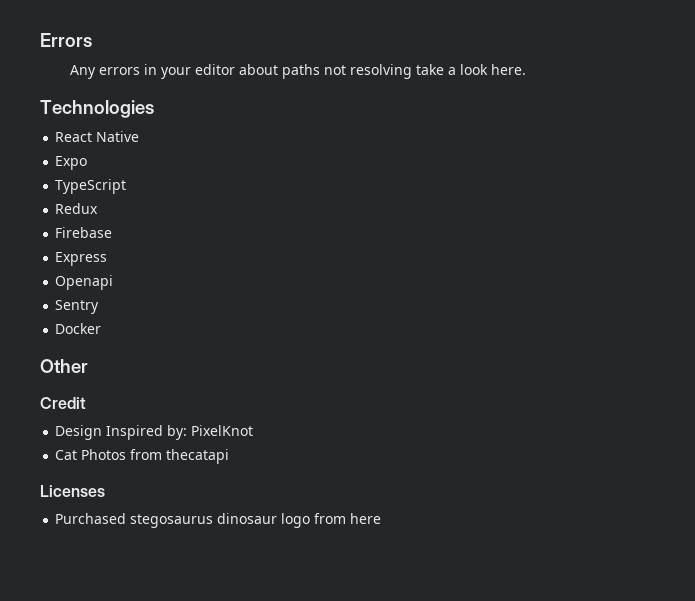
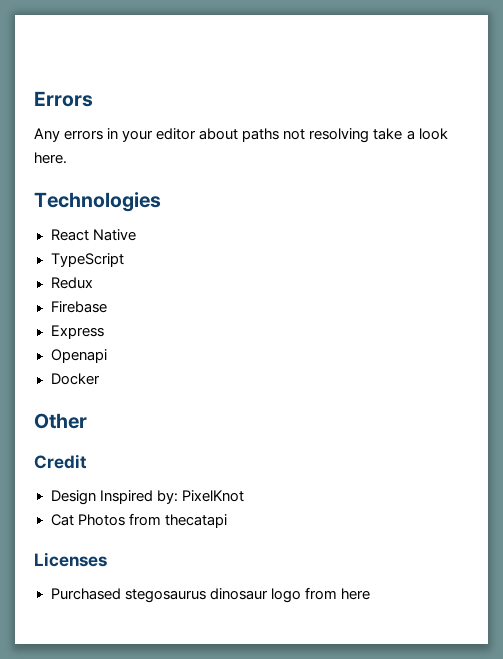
[55,156,88,170] // Expo -> (136, 235) none
[55,300,100,314] // Sentry -> (107, 356) none

